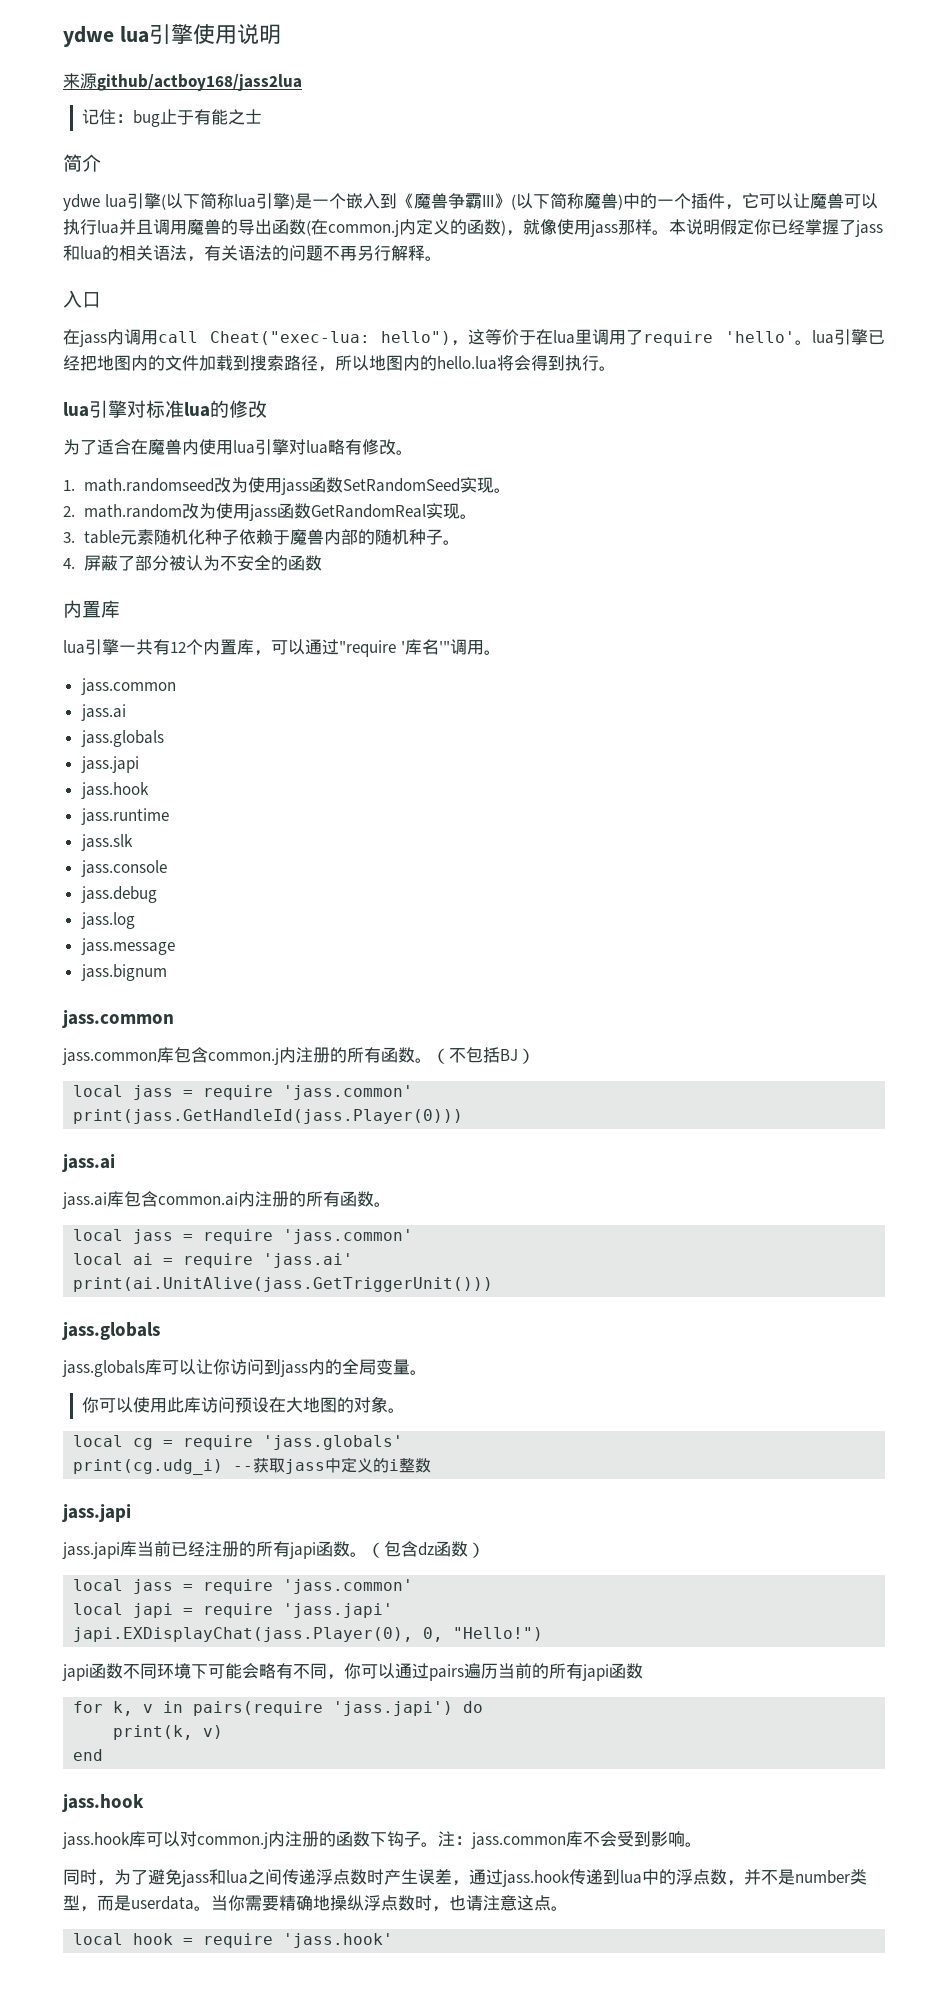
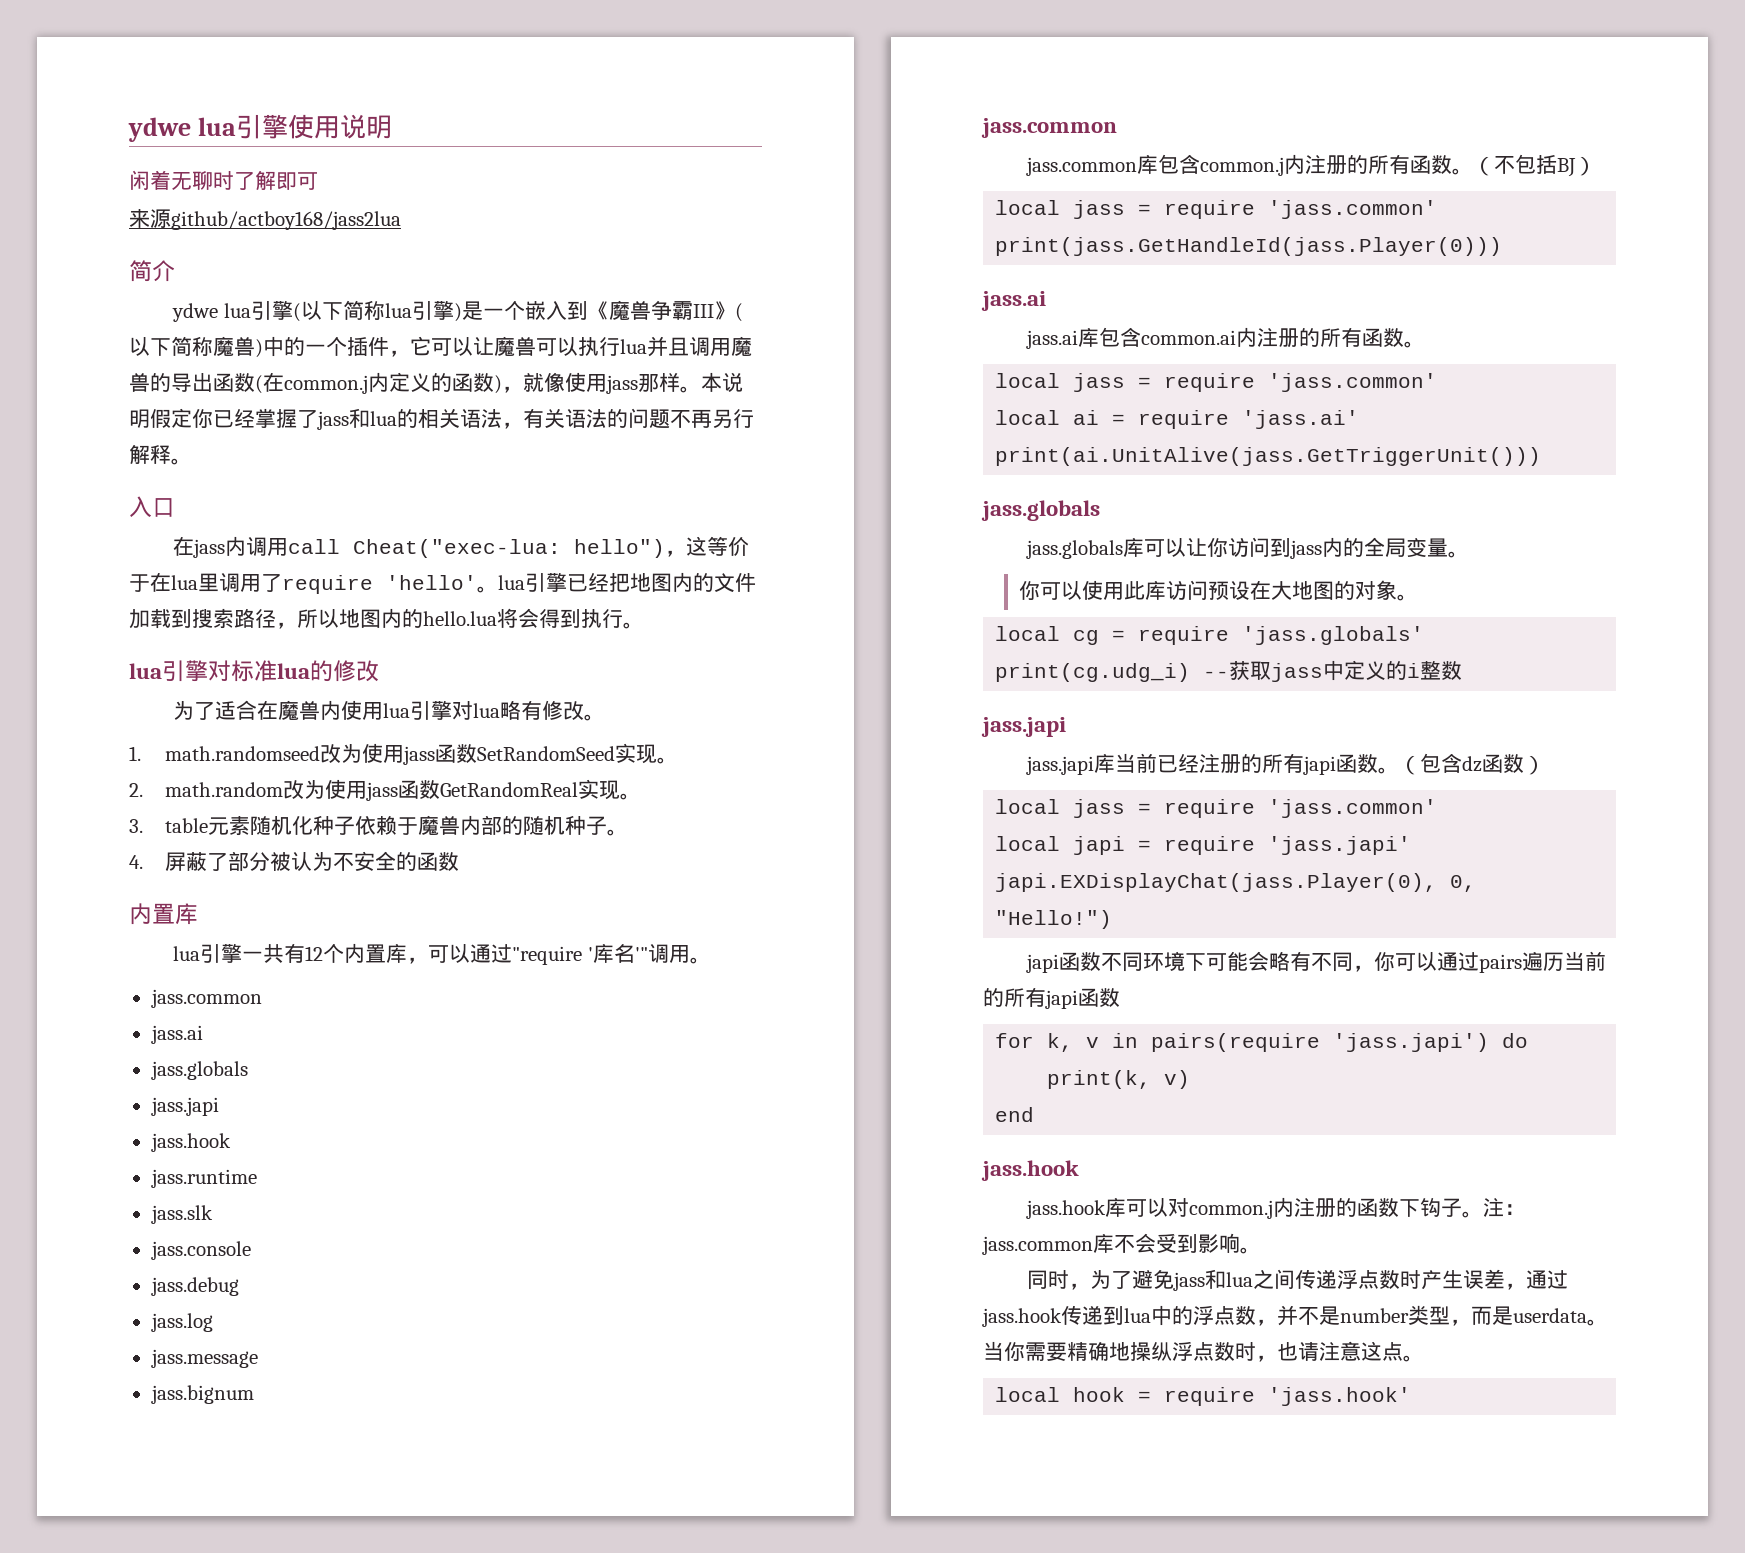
[63,73,302,91] [82,109,263,127] 来源github/actboy168/jass2lua // 记住：bug止于有能之士 -> [129,170,318,190] [129,209,401,230] 闲着无聊时了解即可 // 来源github/actboy168/jass2lua

